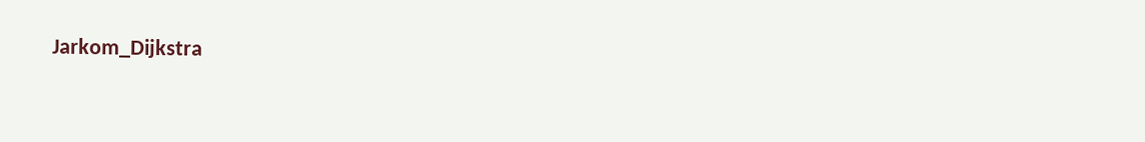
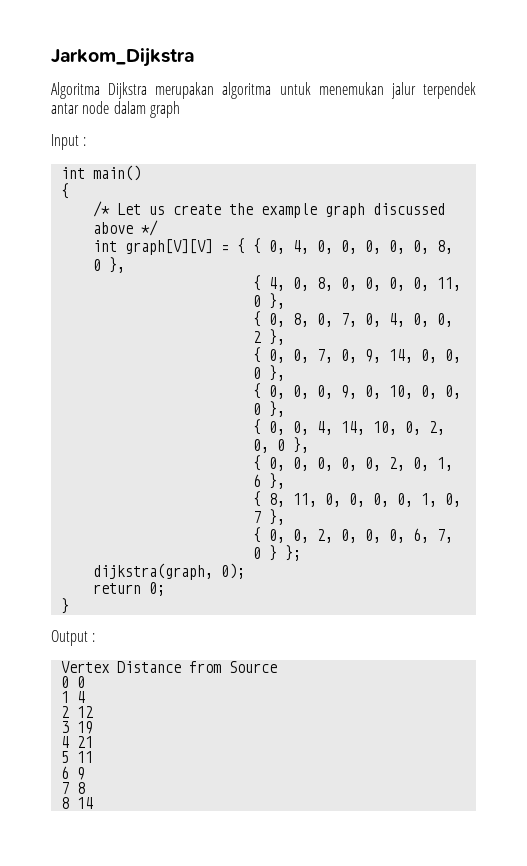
(203, 48) none -> [51,82,477,99] [51,101,180,118] [51,134,87,150] [60,165,141,181] [60,183,69,199] [92,201,445,218] [92,220,158,236] [92,238,453,255] [92,257,125,273] [252,275,461,291] [252,293,285,309] [252,311,453,327] [252,329,285,345] [252,347,461,363] [252,365,285,381] [252,383,461,399] [252,401,285,417] [252,419,445,435] [252,437,309,453] [252,455,453,471] [252,473,285,489] [252,491,461,507] [252,509,285,525] [252,527,453,543] [252,545,301,561] [92,563,245,580] [92,582,165,596] [60,598,69,614] [51,630,96,646] [60,661,277,673] [60,676,85,688] [60,691,85,703] [60,706,93,718] [60,721,93,734] [60,736,93,748] [60,751,93,763] [60,766,85,780] [60,782,85,794] [60,797,93,809] // Algoritma Dijkstra merupakan algoritma untuk menemukan jalur terpendek antar node dalam graph // Input : // int main() // { // /* Let us create the example graph discussed above */ // int graph[V][V] = { { 0, 4, 0, 0, 0, 0, 0, 8, 0 }, // { 4, 0, 8, 0, 0, 0, 0, 11, 0 }, // { 0, 8, 0, 7, 0, 4, 0, 0, 2 }, // { 0, 0, 7, 0, 9, 14, 0, 0, 0 }, // { 0, 0, 0, 9, 0, 10, 0, 0, 0 }, // { 0, 0, 4, 14, 10, 0, 2, 0, 0 }, // { 0, 0, 0, 0, 0, 2, 0, 1, 6 }, // { 8, 11, 0, 0, 0, 0, 1, 0, 7 }, // { 0, 0, 2, 0, 0, 0, 6, 7, 0 } }; // dijkstra(graph, 0); // return 0; // } // Output : // Vertex Distance from Source // 0 0 // 1 4 // 2 12 // 3 19 // 4 21 // 5 11 // 6 9 // 7 8 // 8 14

